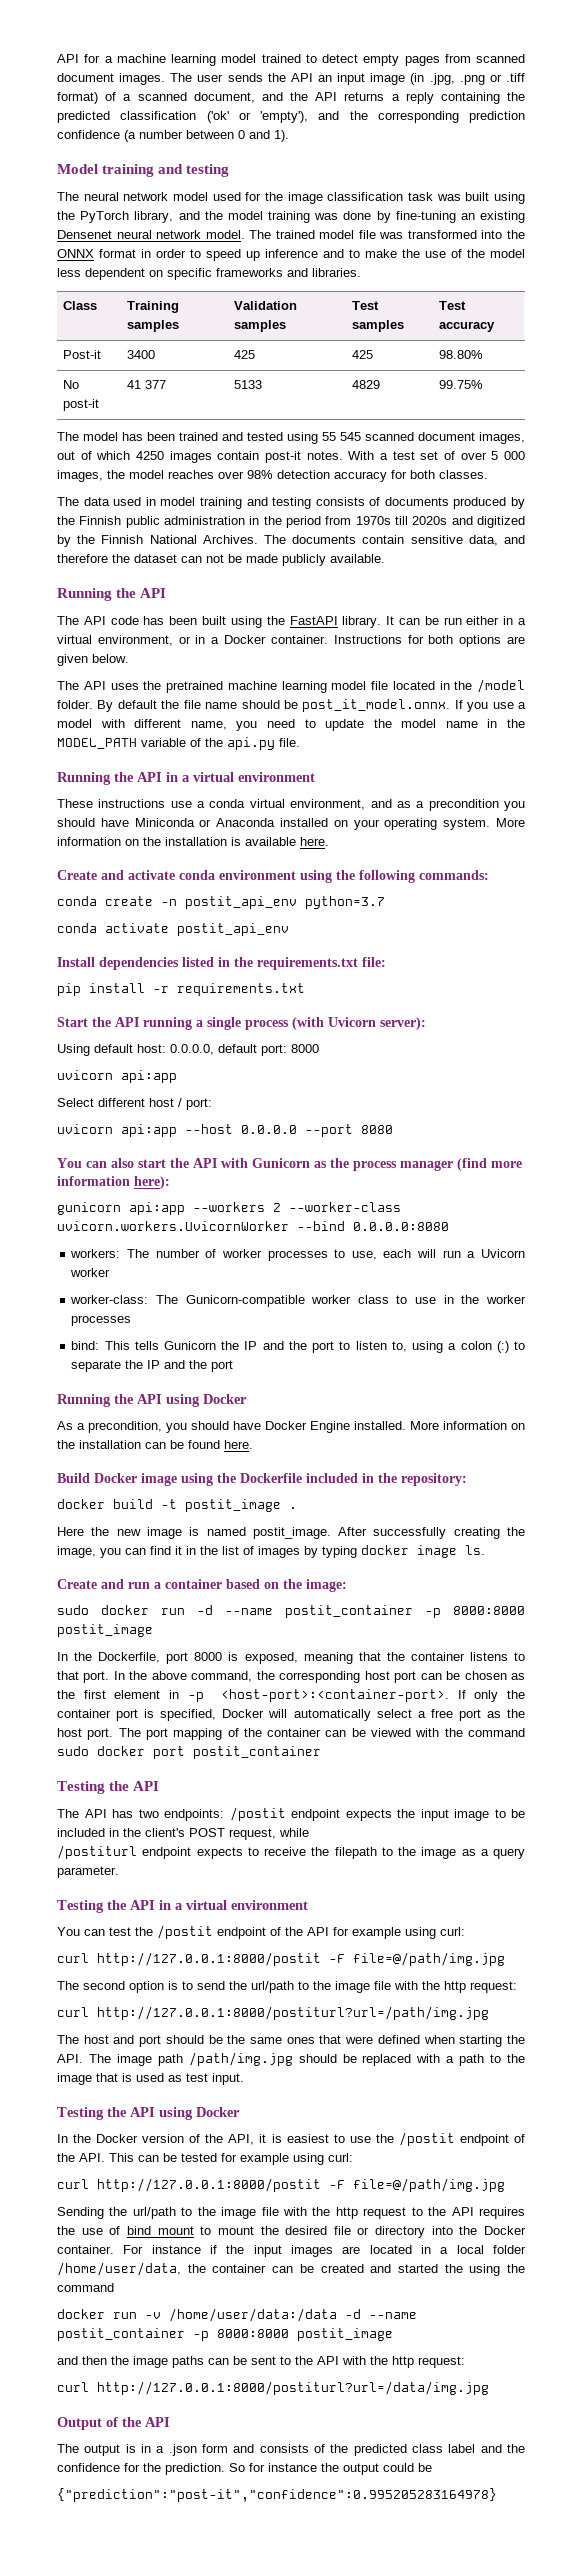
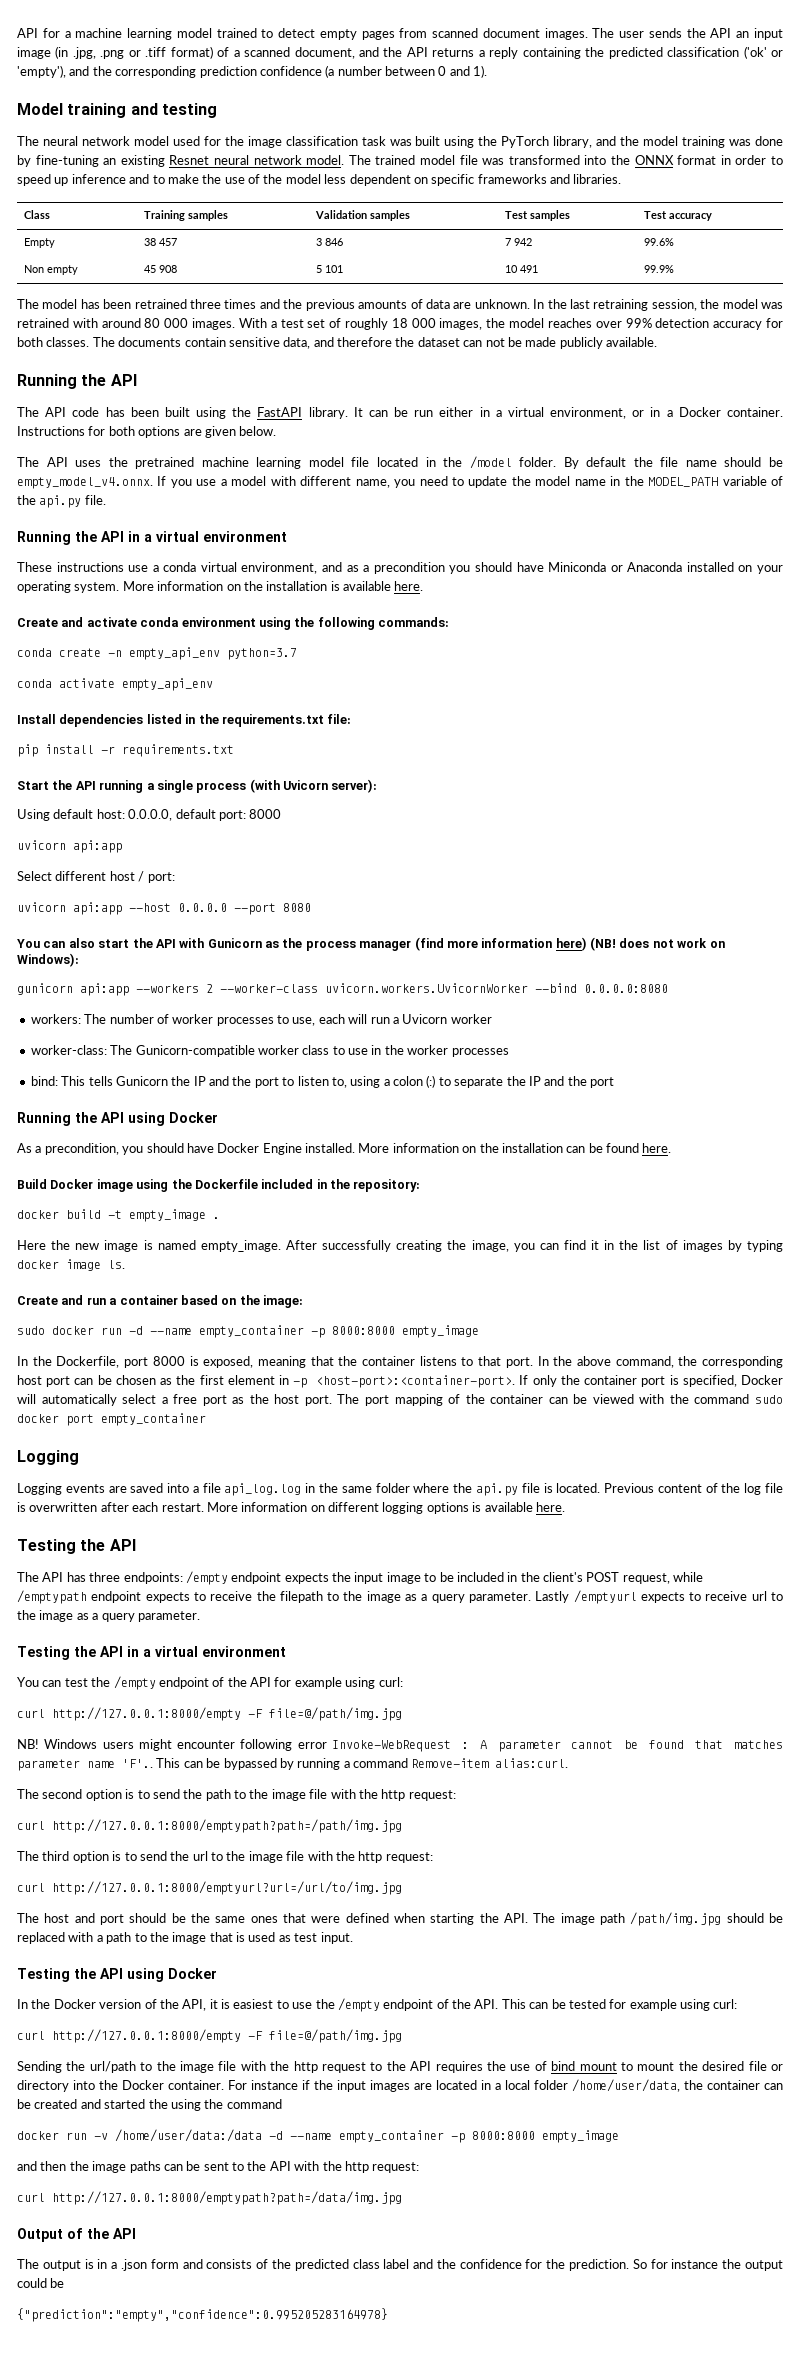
[57,230,112,239] Densenet -> [169,155,210,165] Resnet
[62,350,101,359] [126,350,155,359] [233,350,255,359] [351,350,373,359] [438,350,483,359] [62,380,79,389] [62,399,99,411] [126,380,166,389] [233,380,262,389] [351,380,380,389] [438,380,483,389] [57,432,525,444] [57,451,343,463] Post-it | 3400 | 425 | 425 | 98.80% // No post-it | 41 377 | 5133 | 4829 | 99.75% // The model has been trained and tested using 55 545 scanned document images, out of which 4250 images contain post-it notes. -> [24,238,56,248] [144,238,178,246] [316,238,344,246] [505,238,533,246] [644,238,675,246] [24,265,79,275] [144,265,178,273] [316,265,344,273] [505,265,539,273] [644,265,675,273] [17,299,783,311] [17,318,236,330] Empty | 38 457 | 3 846 | 7 942 | 99.6% // Non empty | 45 908 | 5 101 | 10 491 | 99.9% // The model has been retrained three times and the previous amounts of data are unknown. In the last retraining session, the model was retrained with around 80 000 images.
[460,451,499,460] over 5 -> [344,318,408,330] roughly 18
[247,470,273,479] 98% -> [625,318,652,328] 99%
[57,497,525,509] [57,516,525,528] [57,535,258,547] // The data used in model training and testing consists of documents produced by the Finnish public administration in the period from 1970s till 2020s and digitized by the Finnish National Archives. -> (90, 342) none
[302,699,451,712] post_it_model.onnx. -> [17,477,153,489] empty_model_v4.onnx.
[185,896,297,909] postit_api_env -> [129,647,220,660] empty_api_env
[177,923,289,936] postit_api_env -> [122,678,213,691] empty_api_env
[134,1176,170,1189] here): -> [555,937,725,951] [17,953,79,967] here) (NB! does not work on Windows):
[185,1499,281,1512] postit_image -> [129,1209,206,1222] empty_image
[252,1527,331,1539] postit_image. -> [200,1240,281,1252] empty_image.
[285,1605,525,1618] [57,1624,153,1637] postit_container -p 8000:8000 postit_image -> [199,1325,479,1338] empty_container -p 8000:8000 empty_image
[193,1746,321,1759] postit_container -> [101,1413,206,1426] [17,1450,79,1465] [17,1483,783,1496] [17,1502,565,1514] empty_container // Logging // Logging events are saved into a file api_log.log in the same folder where the api.py file is located. Previous content of the log file is overwritten after each restart. More information on different logging options is available here.
[138,1807,286,1821] two endpoints: /postit -> [89,1571,228,1585] three endpoints: /empty
[57,1845,137,1859] /postiturl -> [17,1590,87,1604] /emptypath
(119, 1872) none -> [535,1590,783,1604] [17,1610,200,1622] Lastly /emptyurl expects to receive url to the image as a query parameter.
[157,1925,213,1939] /postit -> [113,1676,156,1690] /empty
[97,1952,505,1966] http://127.0.0.1:8000/postit -F file=@/path/img.jpg -> [52,1707,402,1721] [17,1739,783,1752] [17,1758,569,1771] http://127.0.0.1:8000/empty -F file=@/path/img.jpg // NB! Windows users might encounter following error Invoke-WebRequest : A parameter cannot be found that matches parameter name 'F'.. This can be bypassed by running a command Remove-item alias:curl.
[251,1981,517,1993] [57,2006,489,2020] url/path to the image file with the http request: // curl http://127.0.0.1:8000/postiturl?url=/path/img.jpg -> [205,1789,456,1801] [17,1819,402,1833] [17,1851,433,1863] [17,1881,402,1895] path to the image file with the http request: // curl http://127.0.0.1:8000/emptypath?path=/path/img.jpg // The third option is to send the url to the image file with the http request: // curl http://127.0.0.1:8000/emptyurl?url=/url/to/img.jpg
[398,2132,455,2146] /postit -> [337,1998,380,2012] /empty
[97,2178,321,2192] http://127.0.0.1:8000/postit -> [52,2029,241,2043] http://127.0.0.1:8000/empty
[57,2328,393,2341] postit_container -p 8000:8000 postit_image -> [339,2130,619,2143] empty_container -p 8000:8000 empty_image
[97,2381,489,2395] http://127.0.0.1:8000/postiturl?url=/data/img.jpg -> [52,2191,402,2205] http://127.0.0.1:8000/emptypath?path=/data/img.jpg
[57,2488,497,2502] {"prediction":"post-it","confidence":0.995205283164978} -> [17,2308,388,2322] {"prediction":"empty","confidence":0.995205283164978}

